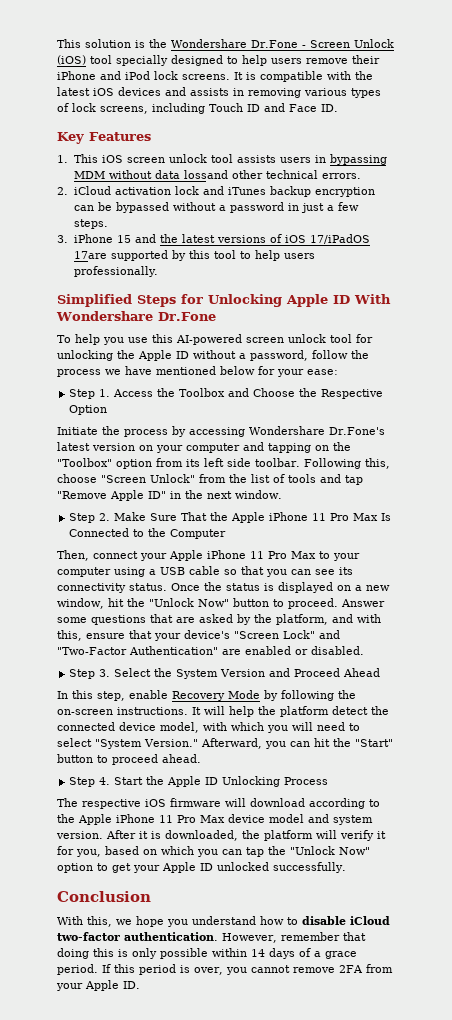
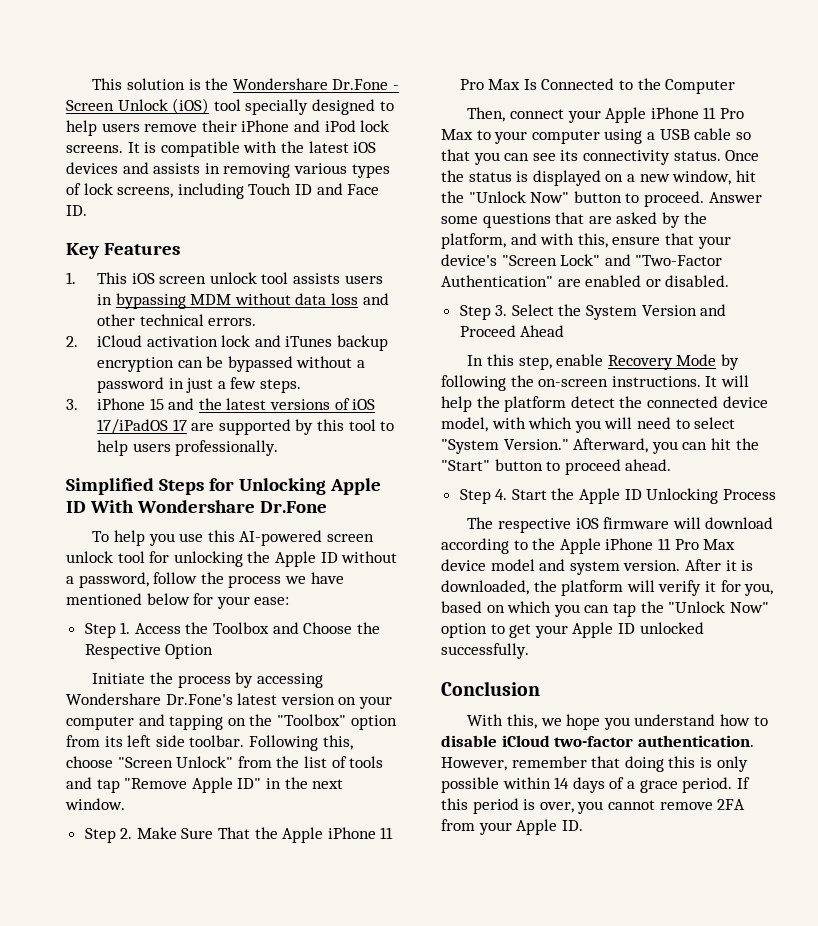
[183,170,228,179] lossand -> [331,293,389,305] loss and
[73,251,107,259] 17are -> [172,419,215,431] 17 are

